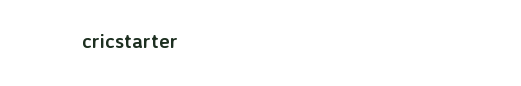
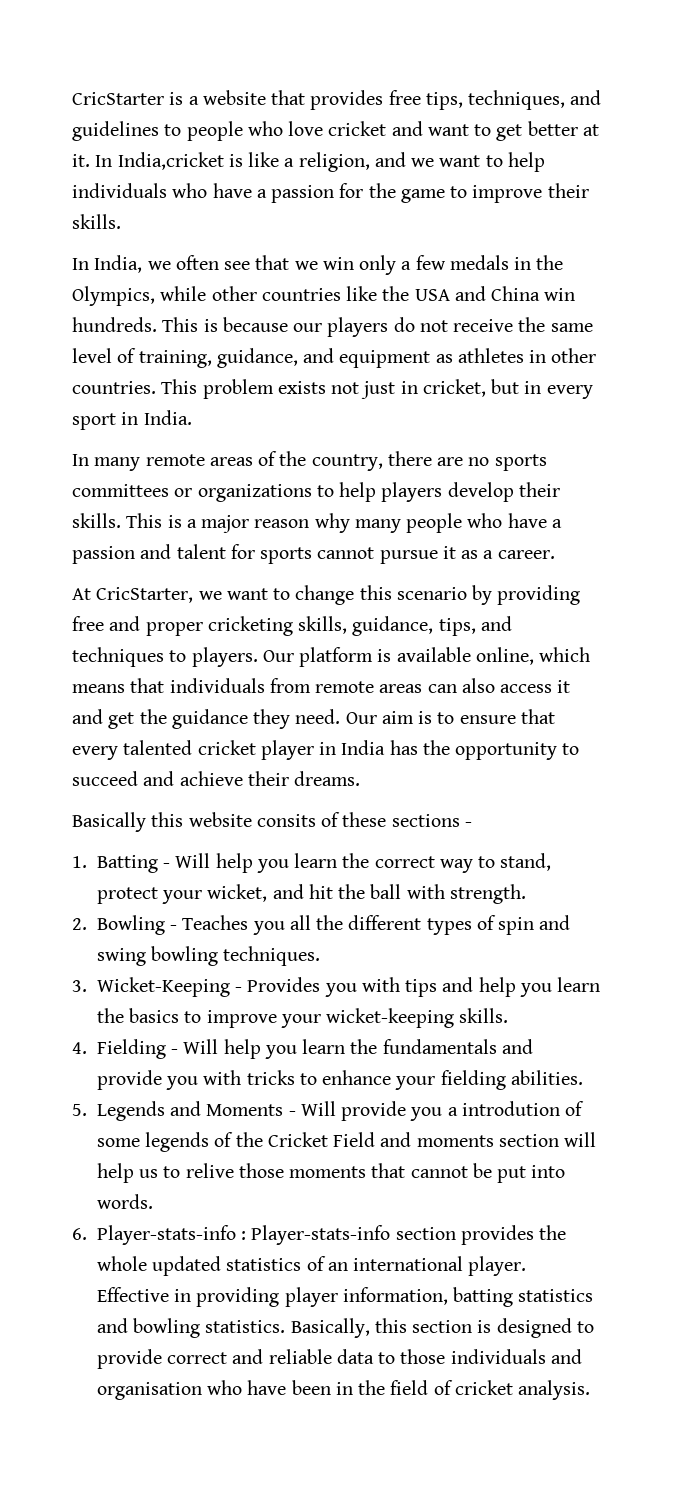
[82,34,178,48] cricstarter -> [72,90,602,110] [72,121,599,141] [72,152,545,172] [72,183,589,203] [72,214,121,229] [72,255,564,275] [72,286,576,306] [72,317,593,337] [72,348,597,368] [72,379,593,399] [72,410,192,430] [72,451,547,471] [72,482,560,502] [72,513,562,533] [72,544,555,564] [72,585,581,605] [72,616,512,636] [72,647,591,667] [72,678,571,693] [72,709,555,729] [72,740,580,760] [72,771,361,786] [72,812,472,832] [72,853,552,873] [96,884,526,904] [72,915,571,935] [96,946,321,966] [72,977,601,997] [96,1008,509,1028] [72,1039,533,1059] [96,1070,583,1090] [72,1101,585,1121] [96,1132,597,1152] [96,1163,566,1183] [96,1194,153,1209] [72,1225,567,1245] [96,1256,527,1276] [96,1287,594,1307] [96,1318,594,1338] [96,1349,582,1369] [96,1380,591,1400] CricStarter is a website that provides free tips, techniques, and guidelines to people who love cricket and want to get better at it. In India,cricket is like a religion, and we want to help individuals who have a passion for the game to improve their skills. // In India, we often see that we win only a few medals in the Olympics, while other countries like the USA and China win hundreds. This is because our players do not receive the same level of training, guidance, and equipment as athletes in other countries. This problem exists not just in cricket, but in every sport in India. // In many remote areas of the country, there are no sports committees or organizations to help players develop their skills. This is a major reason why many people who have a passion and talent for sports cannot pursue it as a career. // At CricStarter, we want to change this scenario by providing free and proper cricketing skills, guidance, tips, and techniques to players. Our platform is available online, which means that individuals from remote areas can also access it and get the guidance they need. Our aim is to ensure that every talented cricket player in India has the opportunity to succeed and achieve their dreams. // Basically this website consits of these sections - // 1. Batting - Will help you learn the correct way to stand, protect your wicket, and hit the ball with strength. // 2. Bowling - Teaches you all the different types of spin and swing bowling techniques. // 3. Wicket-Keeping - Provides you with tips and help you learn the basics to improve your wicket-keeping skills. // 4. Fielding - Will help you learn the fundamentals and provide you with tricks to enhance your fielding abilities. // 5. Legends and Moments - Will provide you a introdution of some legends of the Cricket Field and moments section will help us to relive those moments that cannot be put into words. // 6. Player-stats-info : Player-stats-info section provides the whole updated statistics of an international player. Effective in providing player information, batting statistics and bowling statistics. Basically, this section is designed to provide correct and reliable data to those individuals and organisation who have been in the field of cricket analysis.

